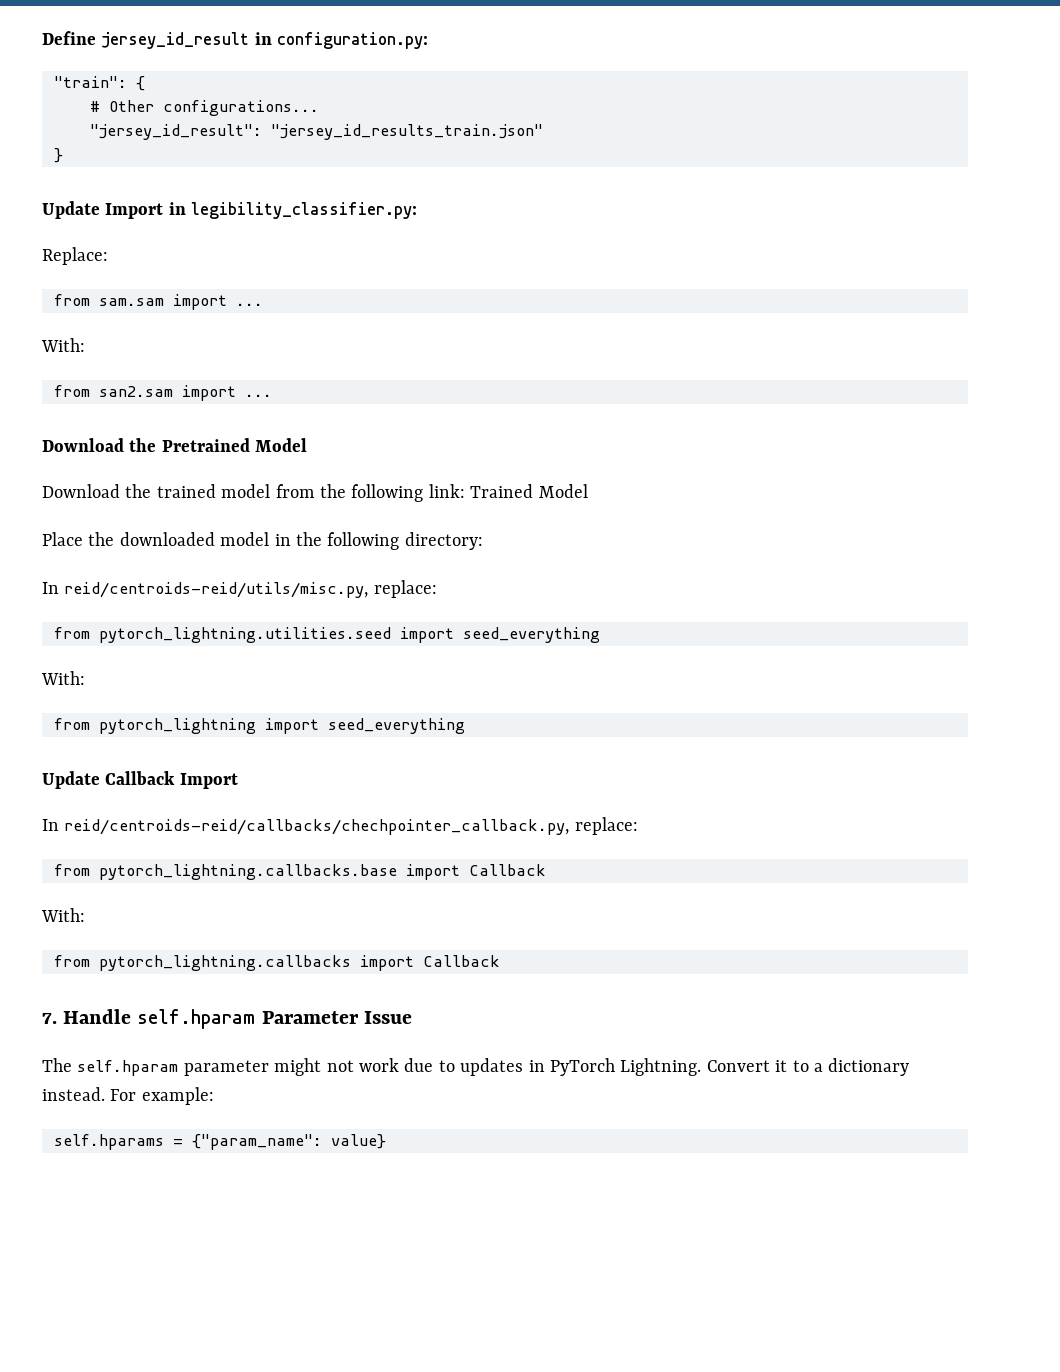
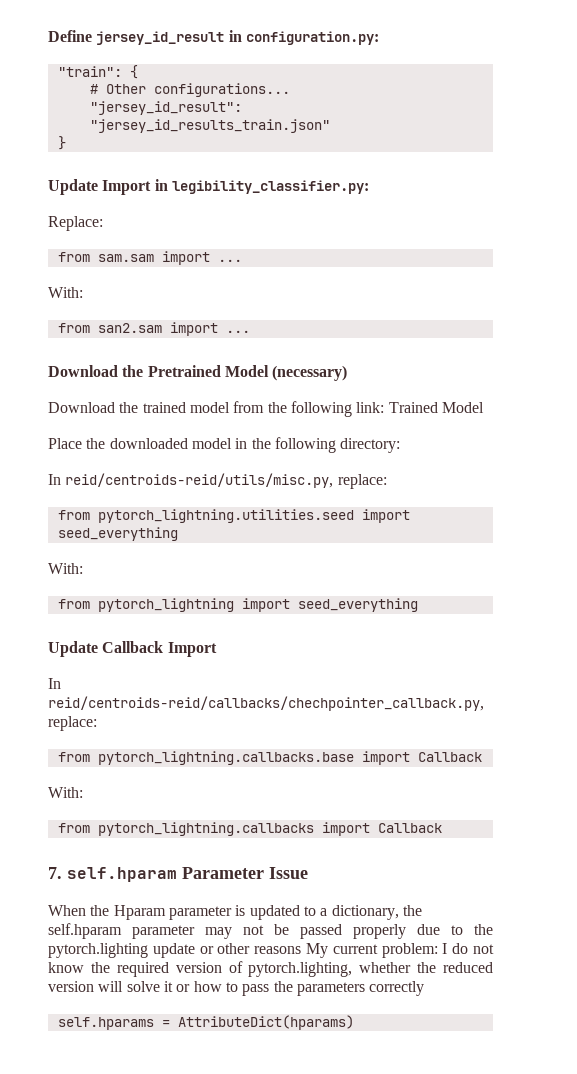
(308, 445) none -> [272,365,348,381] (necessary)
[63,1009,132,1024] Handle -> (62, 873) none
[42,1058,910,1076] [42,1087,214,1105] The self.hparam parameter might not work due to updates in PyTorch Lightning. Convert it to a dictionary instead. For example: -> [48,905,422,920] [48,923,493,939] [48,943,495,958] [48,961,493,977] [48,981,425,996] When the Hparam parameter is updated to a dictionary, the self.hparam parameter may not be passed properly due to the pytorch.lighting update or other reasons My current problem: I do not know the required version of pytorch.lighting, whether the reduced version will solve it or how to pass the parameters correctly
[192,1134,386,1150] {"param_name": value} -> [177,1015,354,1030] AttributeDict(hparams)

